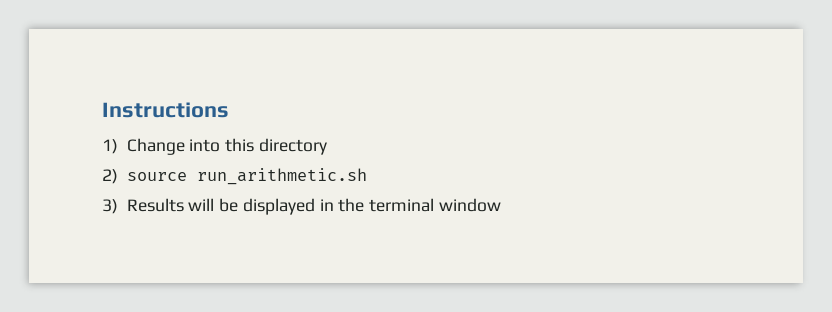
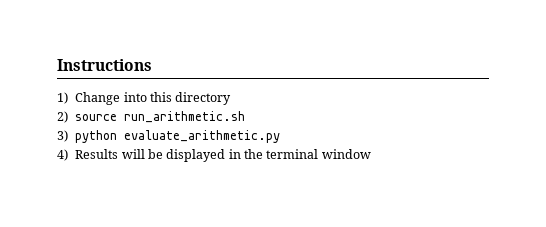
(118, 206) none -> [75,130,281,143] [57,149,68,161] python evaluate_arithmetic.py // 4)

